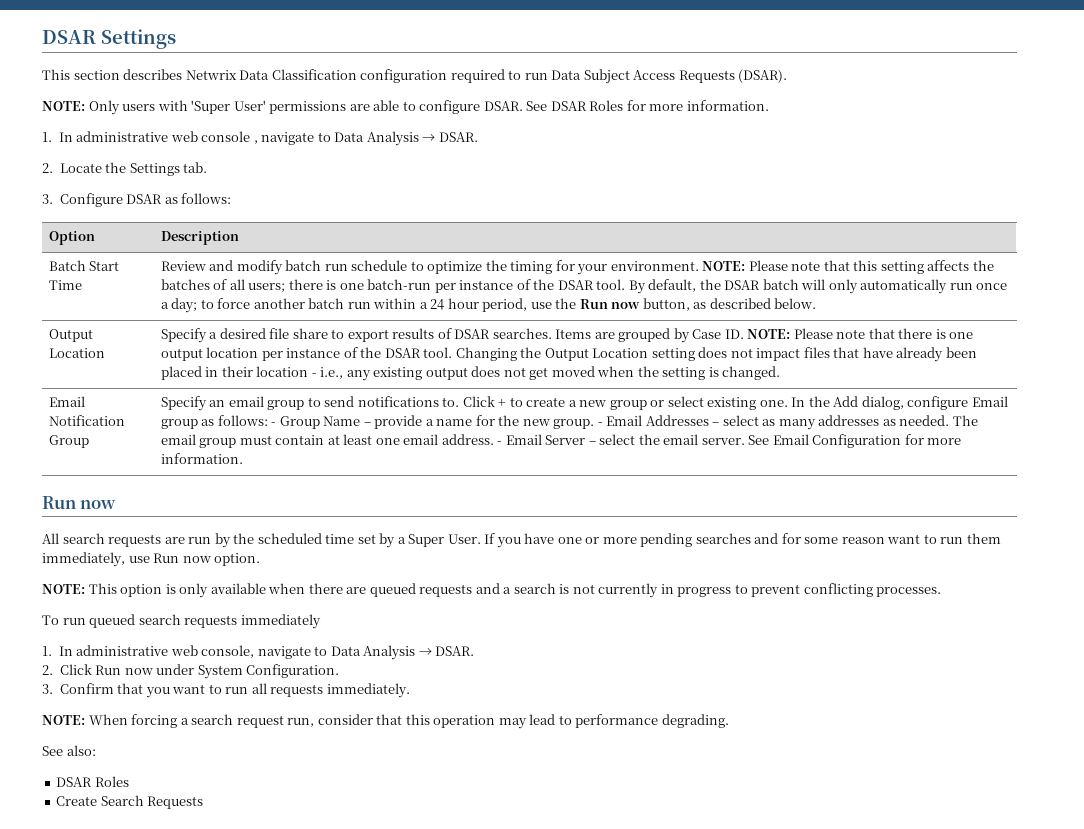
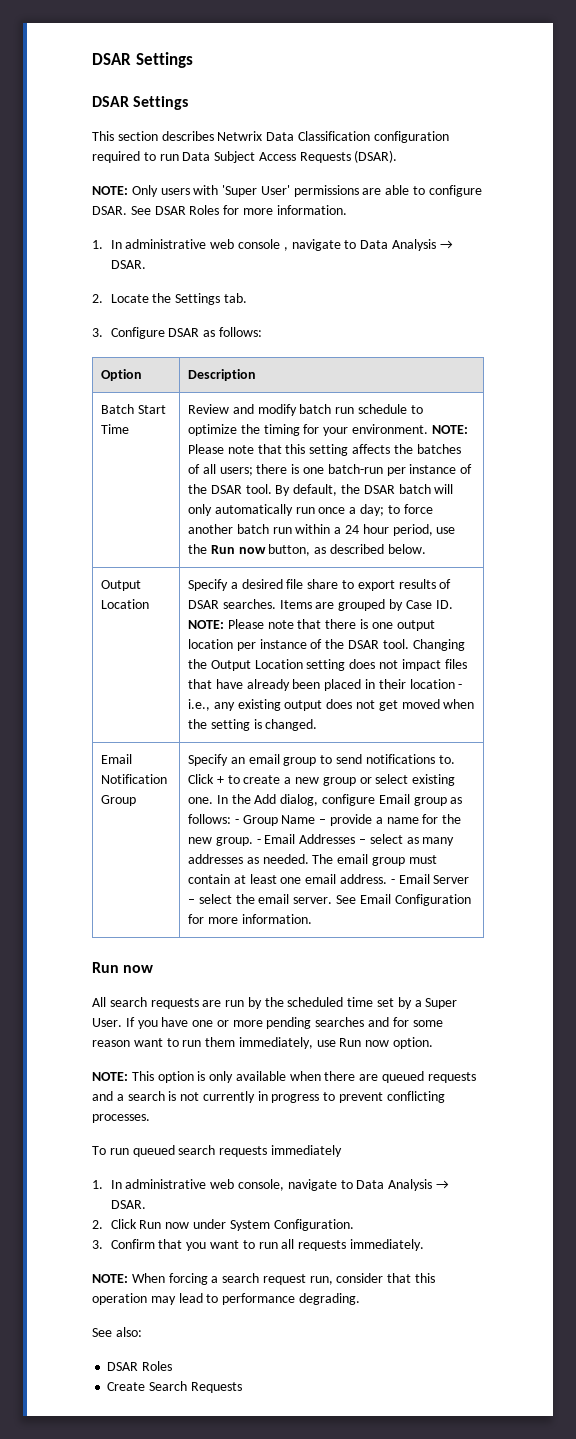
[42,29,176,49] DSAR Settings -> [92,52,193,68] [92,96,189,110] DSAR Settings // DSAR Settings

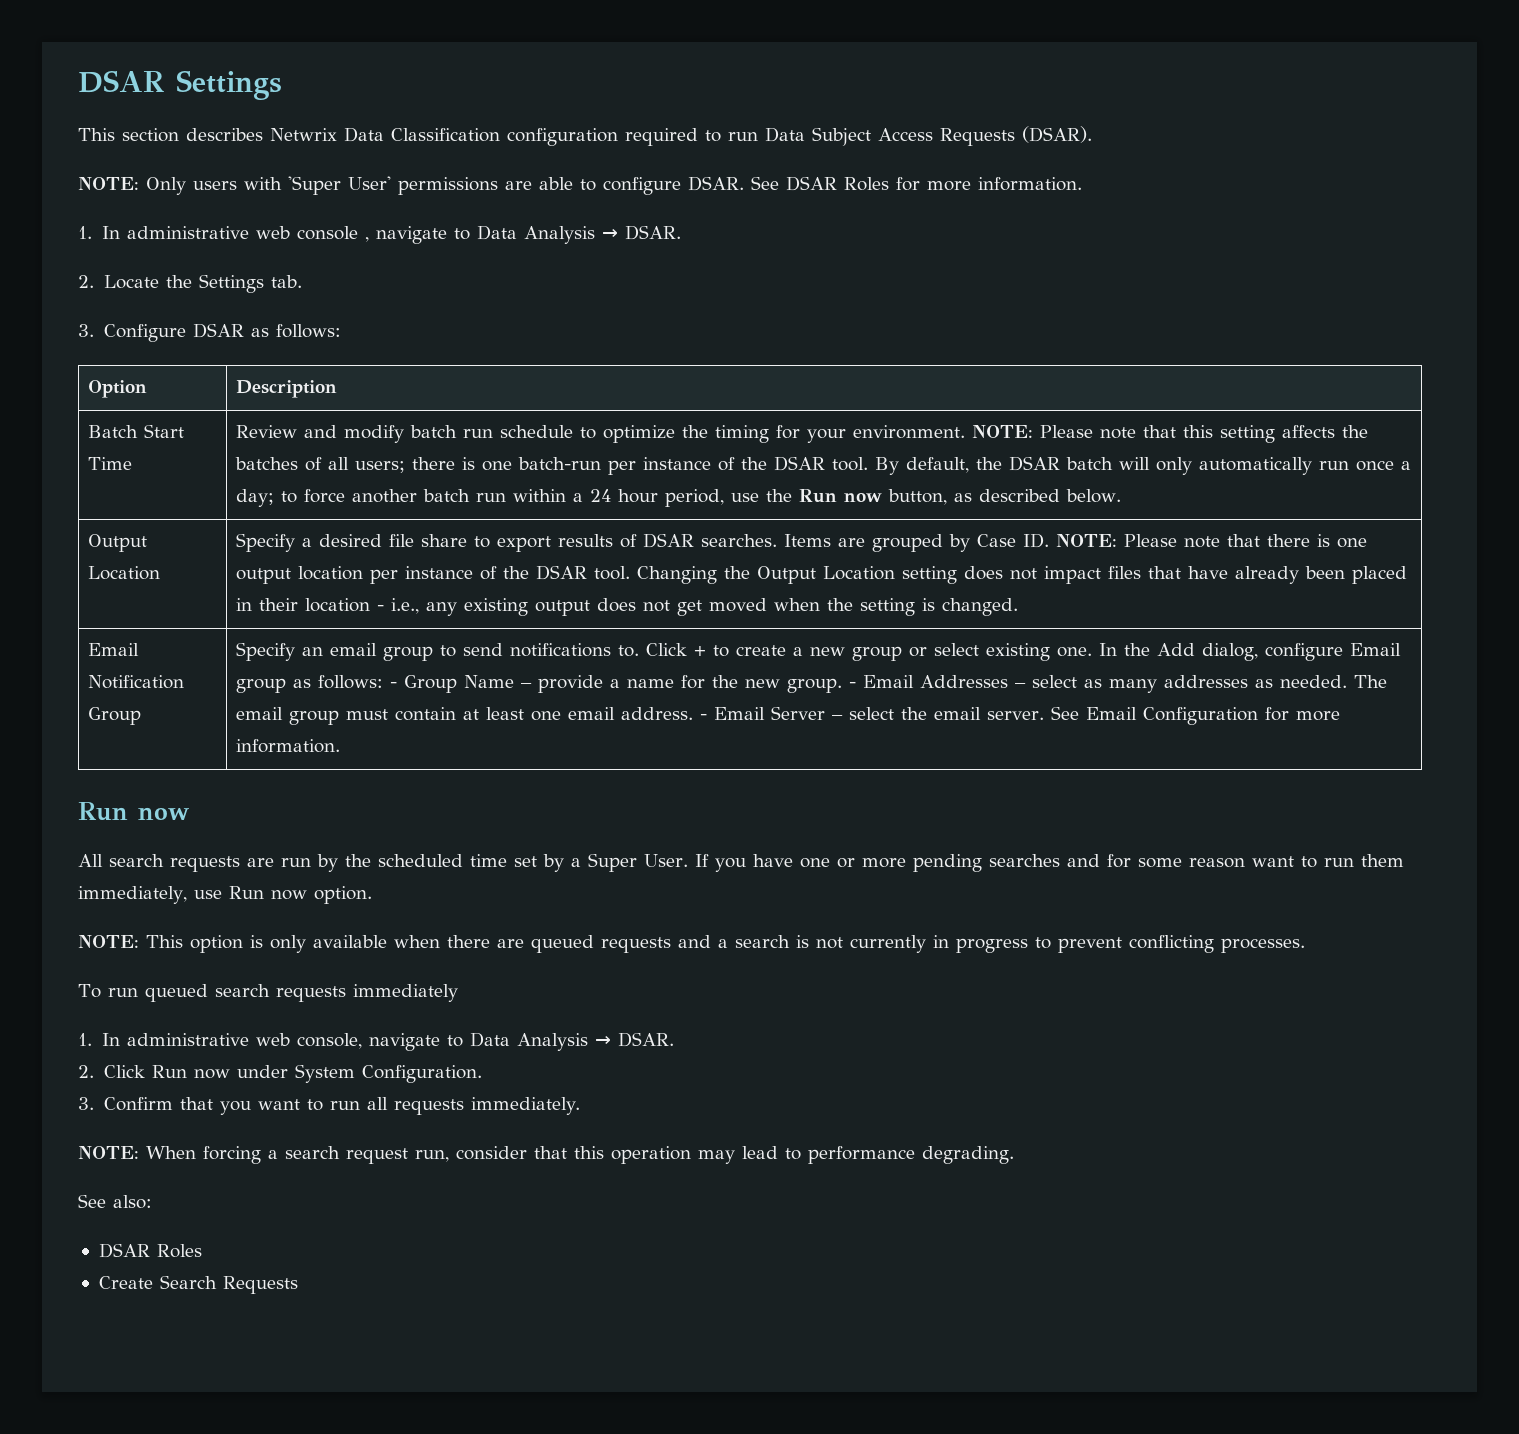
[92,52,193,68] [92,96,189,110] DSAR Settings // DSAR Settings -> [78,70,282,100] DSAR Settings

